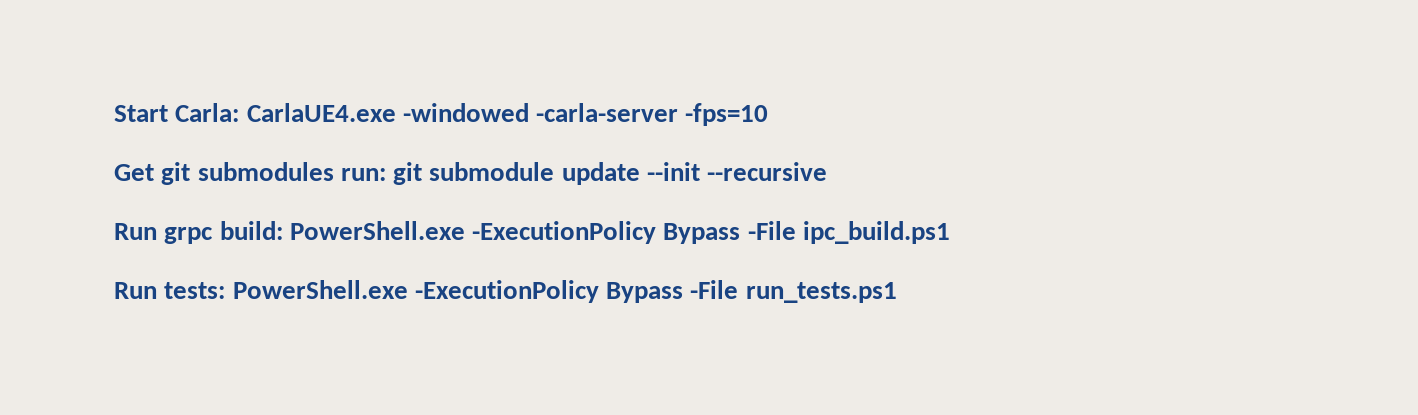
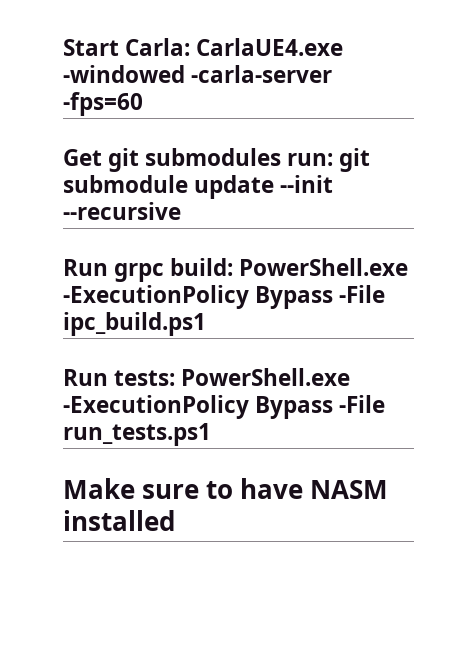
[685,103,769,126] -fps=10 -> [63,92,143,116] -fps=60
(897, 292) none -> [63,478,389,499] [63,510,175,531] // Make sure to have NASM installed

